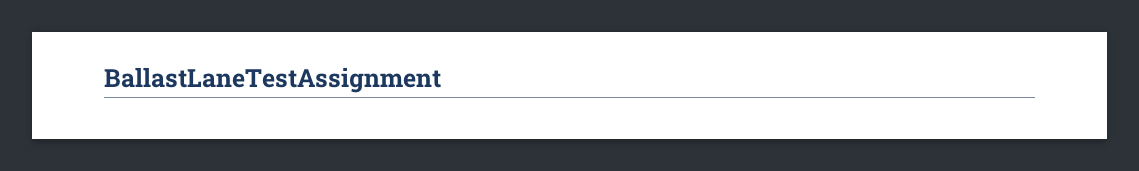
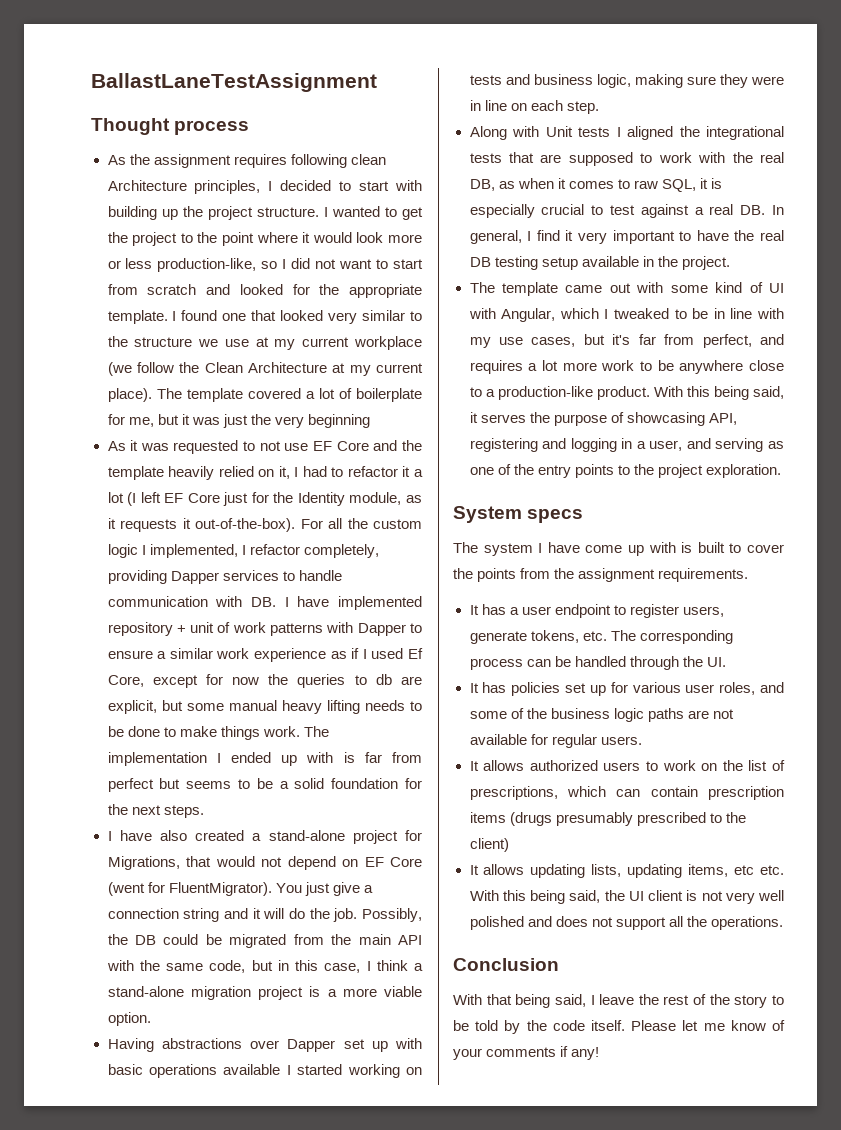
(441, 80) none -> [91,118,250,135] [107,154,386,168] [107,180,422,194] [107,206,423,220] [107,232,422,246] [107,258,424,272] [107,284,422,298] [107,310,422,324] [107,336,422,350] [107,362,424,376] [107,388,422,402] [107,414,370,428] [107,440,422,454] [107,466,424,480] [107,492,423,506] [107,518,422,532] [107,544,379,558] [107,570,342,584] [107,596,422,610] [107,622,422,636] [107,648,423,662] [107,674,422,688] [107,700,422,714] [107,726,329,740] [107,752,423,766] [107,778,422,792] [107,804,204,818] [107,830,423,844] [107,856,422,870] [107,882,373,896] [107,908,422,922] [107,934,422,948] [106,960,423,973] [107,986,422,1000] [107,1012,151,1026] [107,1038,422,1052] [107,1064,422,1078] [469,74,784,88] [469,100,599,114] [469,126,784,140] [469,152,784,166] [469,178,722,192] [469,204,784,218] [469,230,784,244] [469,256,730,270] [469,282,784,296] [468,308,784,322] [469,334,784,348] [469,360,784,374] [469,386,784,400] [469,412,737,426] [469,438,784,452] [469,464,781,478] [453,506,584,523] [453,542,784,556] [453,568,749,582] [469,604,724,618] [469,630,733,644] [469,656,726,670] [469,682,784,696] [469,708,734,722] [469,734,642,748] [469,760,785,771] [469,786,784,800] [469,812,746,826] [469,838,509,852] [469,864,785,878] [469,890,784,904] [469,916,783,930] [453,958,559,971] [453,994,784,1008] [453,1020,785,1034] [453,1046,600,1060] // Thought process // As the assignment requires following clean Architecture principles, I decided to start with building up the project structure. I wanted to get the project to the point where it would look more or less production-like, so I did not want to start from scratch and looked for the appropriate template. I found one that looked very similar to the structure we use at my current workplace (we follow the Clean Architecture at my current place). The template covered a lot of boilerplate for me, but it was just the very beginning // As it was requested to not use EF Core and the template heavily relied on it, I had to refactor it a lot (I left EF Core just for the Identity module, as it requests it out-of-the-box). For all the custom logic I implemented, I refactor completely, providing Dapper services to handle communication with DB. I have implemented repository + unit of work patterns with Dapper to ensure a similar work experience as if I used Ef Core, except for now the queries to db are explicit, but some manual heavy lifting needs to be done to make things work. The implementation I ended up with is far from perfect but seems to be a solid foundation for the next steps. // I have also created a stand-alone project for Migrations, that would not depend on EF Core (went for FluentMigrator). You just give a connection string and it will do the job. Possibly, the DB could be migrated from the main API with the same code, but in this case, I think a stand-alone migration project is a more viable option. // Having abstractions over Dapper set up with basic operations available I started working on tests and business logic, making sure they were in line on each step. // Along with Unit tests I aligned the integrational tests that are supposed to work with the real DB, as when it comes to raw SQL, it is especially crucial to test against a real DB. In general, I find it very important to have the real DB testing setup available in the project. // The template came out with some kind of UI with Angular, which I tweaked to be in line with my use cases, but it's far from perfect, and requires a lot more work to be anywhere close to a production-like product. With this being said, it serves the purpose of showcasing API, registering and logging in a user, and serving as one of the entry points to the project exploration. // System specs // The system I have come up with is built to cover the points from the assignment requirements. // It has a user endpoint to register users, generate tokens, etc. The corresponding process can be handled through the UI. // It has policies set up for various user roles, and some of the business logic paths are not available for regular users. // It allows authorized users to work on the list of prescriptions, which can contain prescription items (drugs presumably prescribed to the client) // It allows updating lists, updating items, etc etc. With this being said, the UI client is not very well polished and does not support all the operations. // Conclusion // With that being said, I leave the rest of the story to be told by the code itself. Please let me know of your comments if any!

